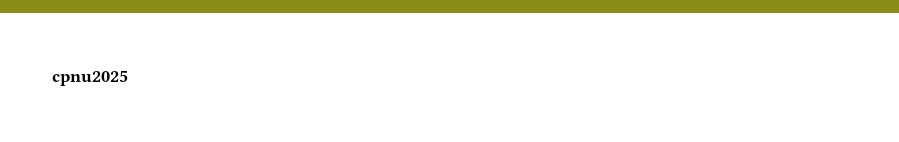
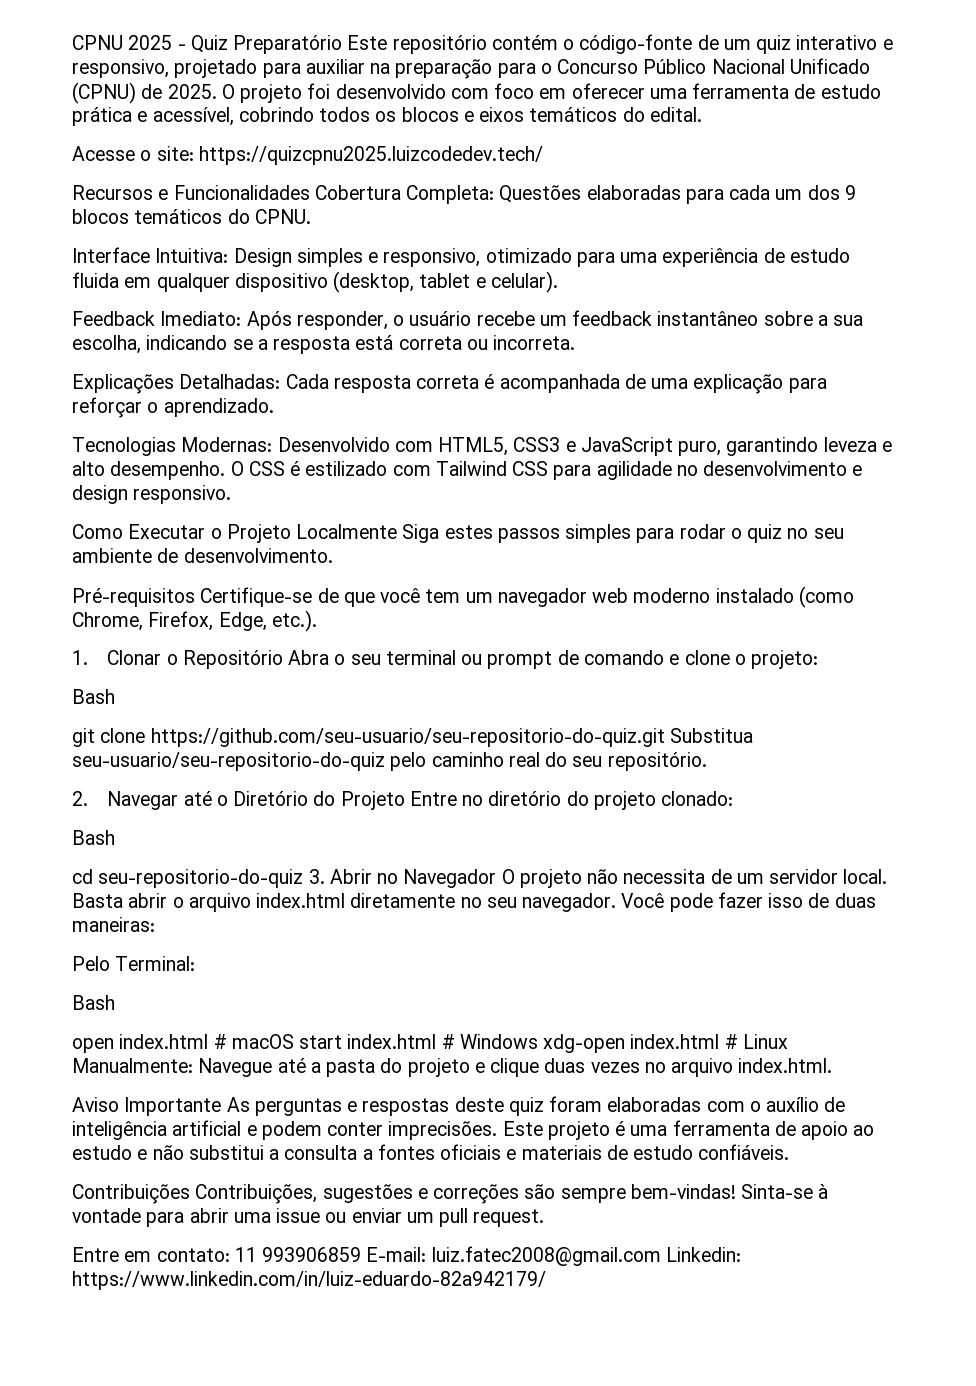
[52,70,128,86] cpnu2025 -> [72,34,893,54] [72,58,870,79] [72,82,881,104] [72,107,702,126] [72,146,543,165] [72,185,856,204] [72,209,311,224] [72,247,850,267] [72,271,558,293] [72,310,864,330] [72,335,576,354] [72,374,827,394] [72,397,274,418] [72,437,892,456] [72,461,863,480] [72,485,232,504] [72,524,844,543] [72,548,333,563] [72,586,854,608] [72,610,317,632] [72,650,819,669] [72,689,115,704] [72,728,753,747] [72,752,707,771] [72,791,734,810] [72,830,115,845] [72,869,888,888] [72,892,876,912] [72,917,155,932] [72,956,196,971] [72,995,115,1010] [72,1034,788,1053] [72,1058,833,1077] [72,1096,846,1116] [72,1120,875,1140] [72,1144,790,1160] [72,1184,829,1204] [72,1208,545,1227] [72,1246,741,1266] [72,1271,546,1290] CPNU 2025 - Quiz Preparatório Este repositório contém o código-fonte de um quiz interativo e responsivo, projetado para auxiliar na preparação para o Concurso Público Nacional Unificado (CPNU) de 2025. O projeto foi desenvolvido com foco em oferecer uma ferramenta de estudo prática e acessível, cobrindo todos os blocos e eixos temáticos do edital. // Acesse o site: https://quizcpnu2025.luizcodedev.tech/ // Recursos e Funcionalidades Cobertura Completa: Questões elaboradas para cada um dos 9 blocos temáticos do CPNU. // Interface Intuitiva: Design simples e responsivo, otimizado para uma experiência de estudo fluida em qualquer dispositivo (desktop, tablet e celular). // Feedback Imediato: Após responder, o usuário recebe um feedback instantâneo sobre a sua escolha, indicando se a resposta está correta ou incorreta. // Explicações Detalhadas: Cada resposta correta é acompanhada de uma explicação para reforçar o aprendizado. // Tecnologias Modernas: Desenvolvido com HTML5, CSS3 e JavaScript puro, garantindo leveza e alto desempenho. O CSS é estilizado com Tailwind CSS para agilidade no desenvolvimento e design responsivo. // Como Executar o Projeto Localmente Siga estes passos simples para rodar o quiz no seu ambiente de desenvolvimento. // Pré-requisitos Certifique-se de que você tem um navegador web moderno instalado (como Chrome, Firefox, Edge, etc.). // 1. Clonar o Repositório Abra o seu terminal ou prompt de comando e clone o projeto: // Bash // git clone https://github.com/seu-usuario/seu-repositorio-do-quiz.git Substitua seu-usuario/seu-repositorio-do-quiz pelo caminho real do seu repositório. // 2. Navegar até o Diretório do Projeto Entre no diretório do projeto clonado: // Bash // cd seu-repositorio-do-quiz 3. Abrir no Navegador O projeto não necessita de um servidor local. Basta abrir o arquivo index.html diretamente no seu navegador. Você pode fazer isso de duas maneiras: // Pelo Terminal: // Bash // open index.html # macOS start index.html # Windows xdg-open index.html # Linux Manualmente: Navegue até a pasta do projeto e clique duas vezes no arquivo index.html. // Aviso Importante As perguntas e respostas deste quiz foram elaboradas com o auxílio de inteligência artificial e podem conter imprecisões. Este projeto é uma ferramenta de apoio ao estudo e não substitui a consulta a fontes oficiais e materiais de estudo confiáveis. // Contribuições Contribuições, sugestões e correções são sempre bem-vindas! Sinta-se à vontade para abrir uma issue ou enviar um pull request. // Entre em contato: 11 993906859 E-mail: luiz.fatec2008@gmail.com Linkedin: https://www.linkedin.com/in/luiz-eduardo-82a942179/

